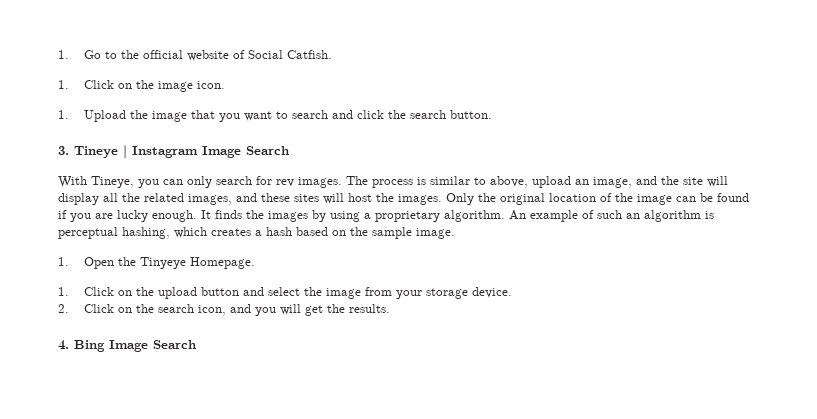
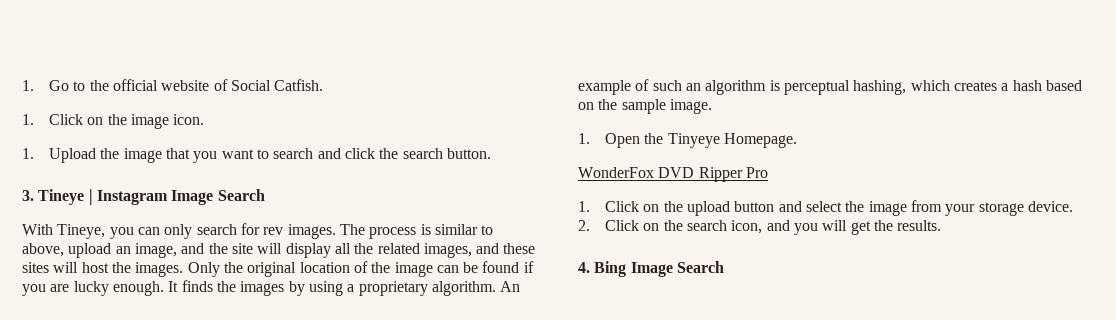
(255, 263) none -> [578,167,768,182] // WonderFox DVD Ripper Pro

